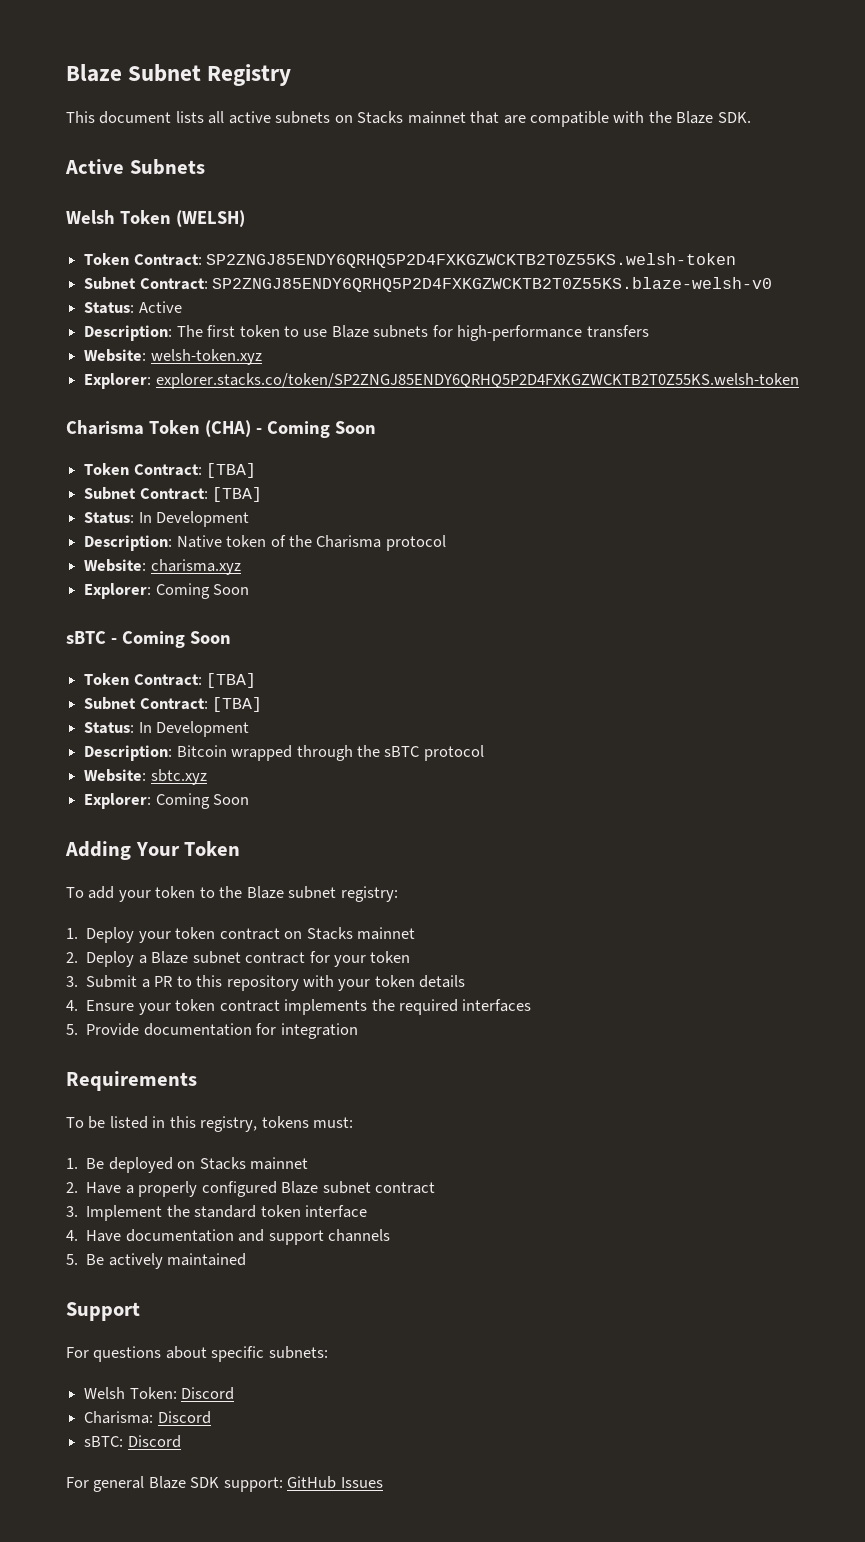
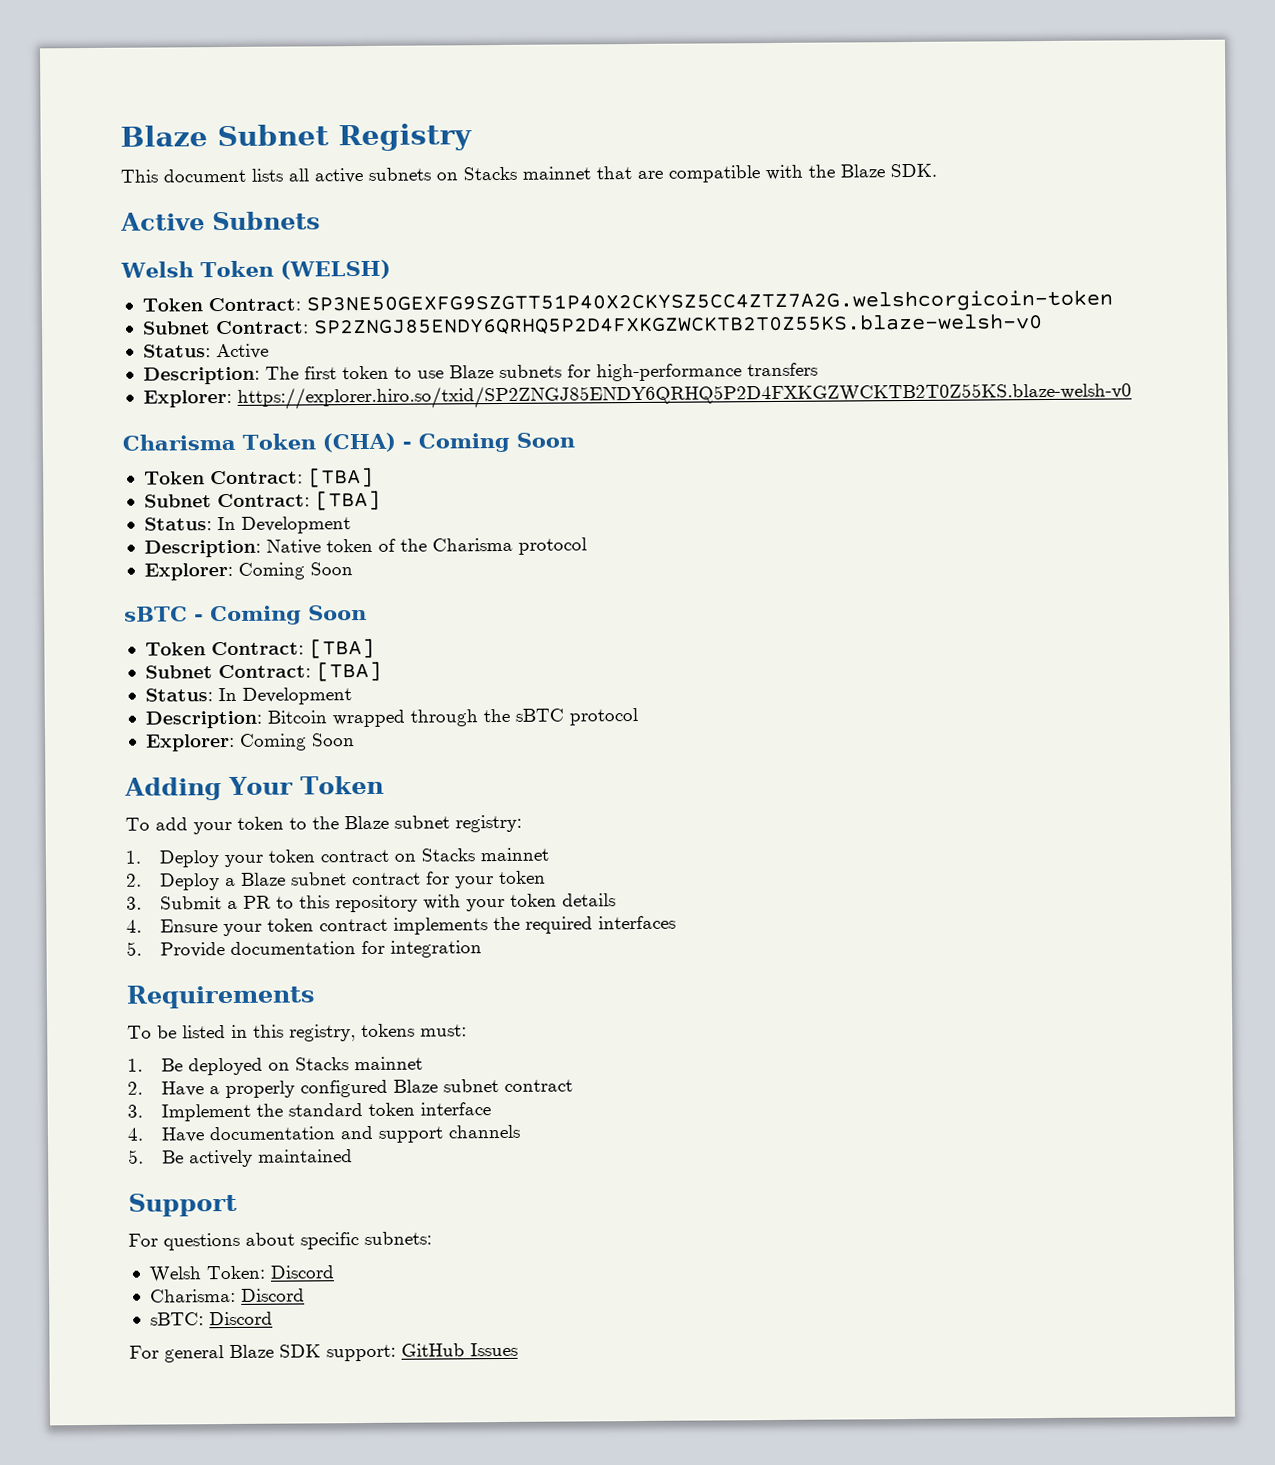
[206,253,737,268] SP2ZNGJ85ENDY6QRHQ5P2D4FXKGZWCKTB2T0Z55KS.welsh-token -> [305,289,1113,316] SP3NE50GEXFG9SZGTT51P40X2CKYSZ5CC4ZTZ7A2G.welshcorgicoin-token
[84,349,262,365] [84,373,799,389] // Website: welsh-token.xyz // Explorer: explorer.stacks.co/token/SP2ZNGJ85ENDY6QRHQ5P2D4FXKGZWCKTB2T0Z55KS.welsh-token -> [142,381,1132,410] // Explorer: https://explorer.hiro.so/txid/SP2ZNGJ85ENDY6QRHQ5P2D4FXKGZWCKTB2T0Z55KS.blaze-welsh-v0
[84,559,241,575] // Website: charisma.xyz -> (587, 546) none
[84,769,207,785] // Website: sbtc.xyz -> (638, 716) none

